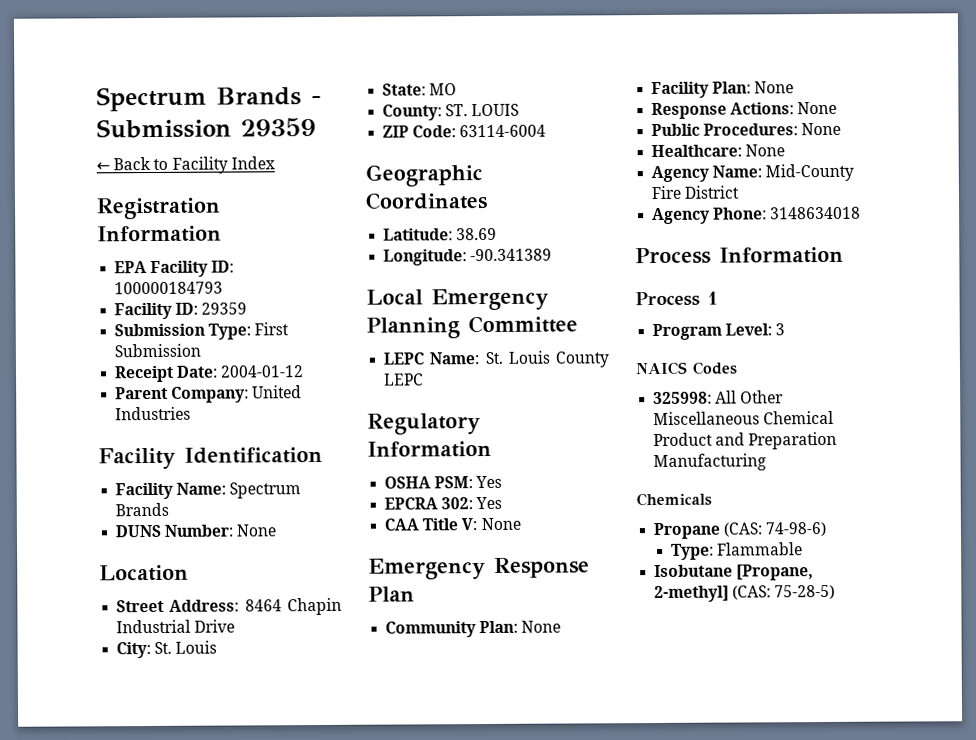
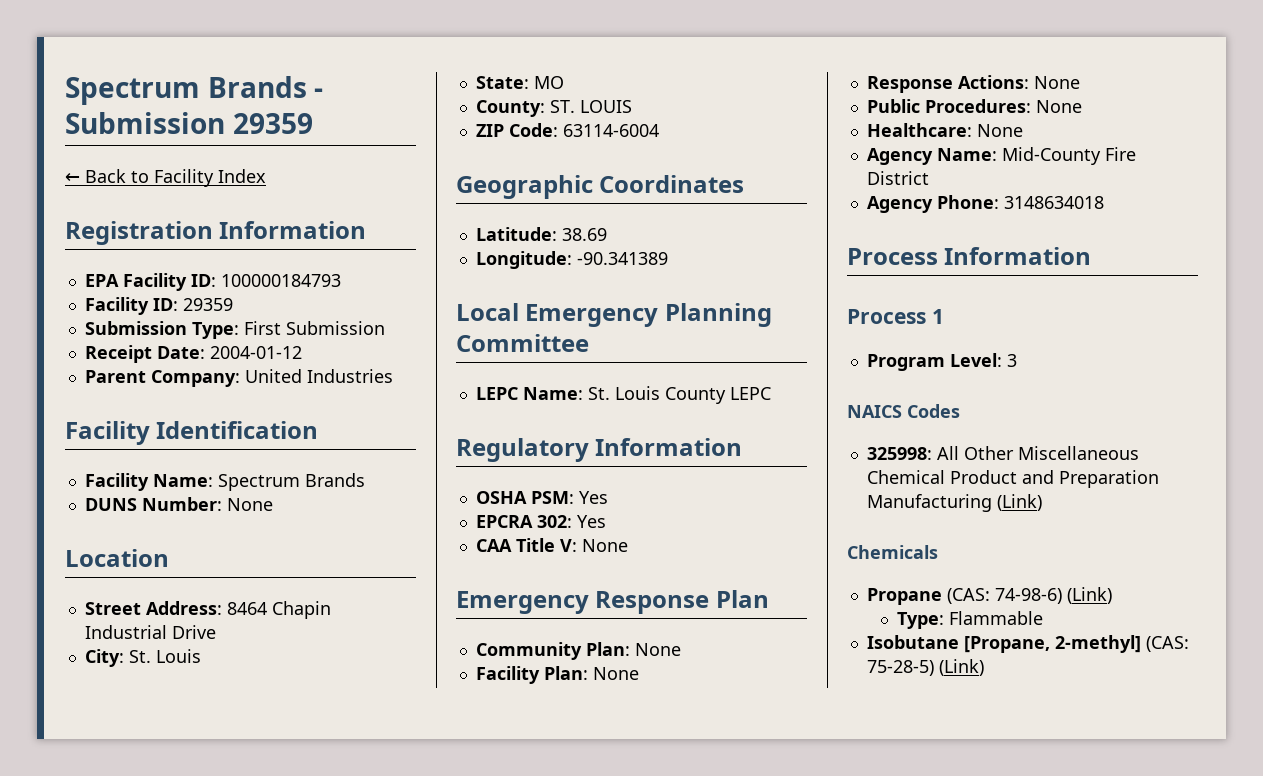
(768, 462) none -> [996,494,1042,511] (Link)
(827, 529) none -> [1066,587,1112,604] (Link)
(836, 592) none -> [938,659,984,676] (Link)

